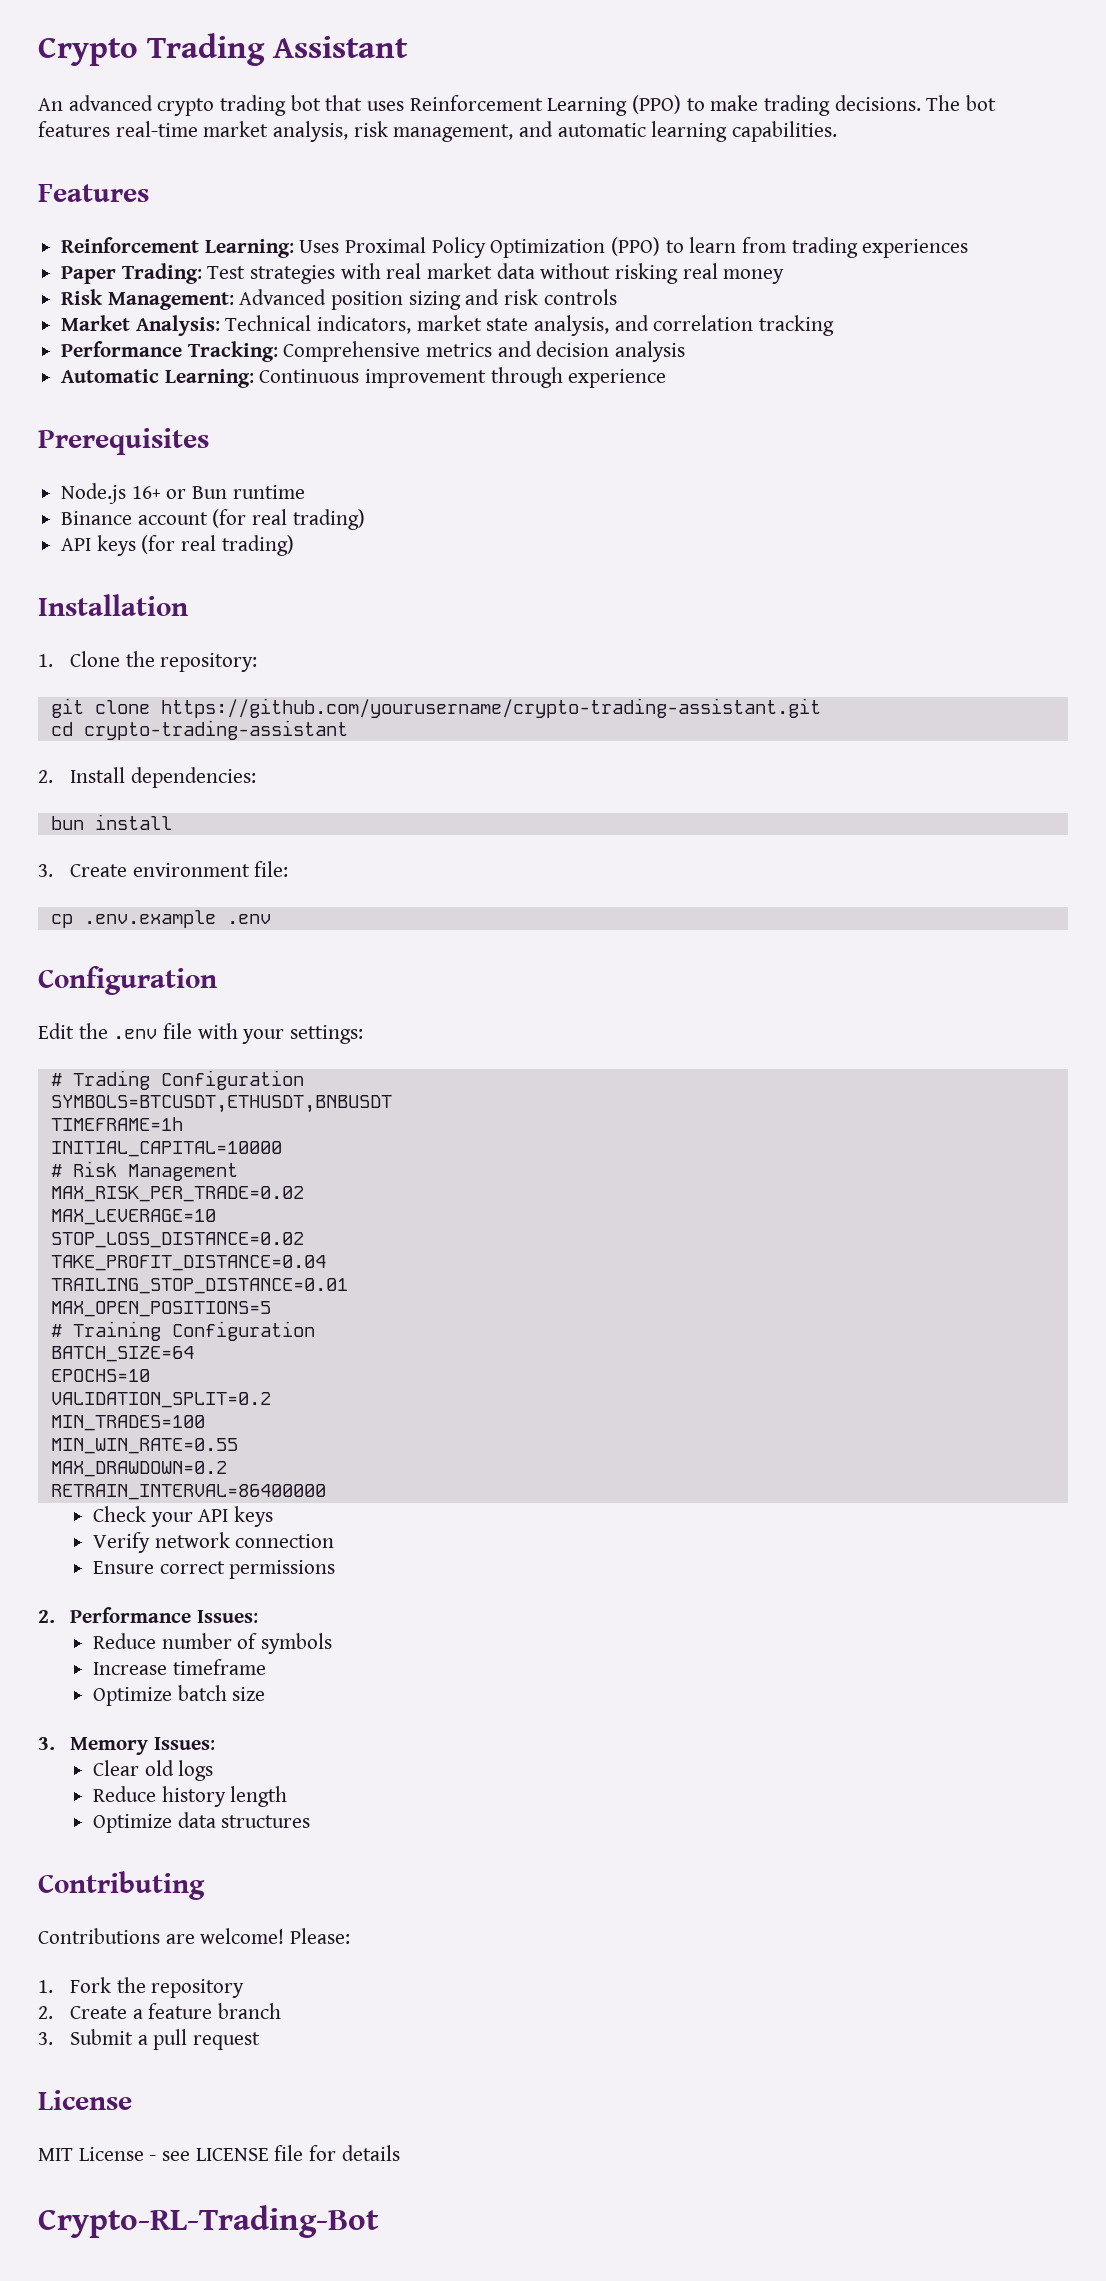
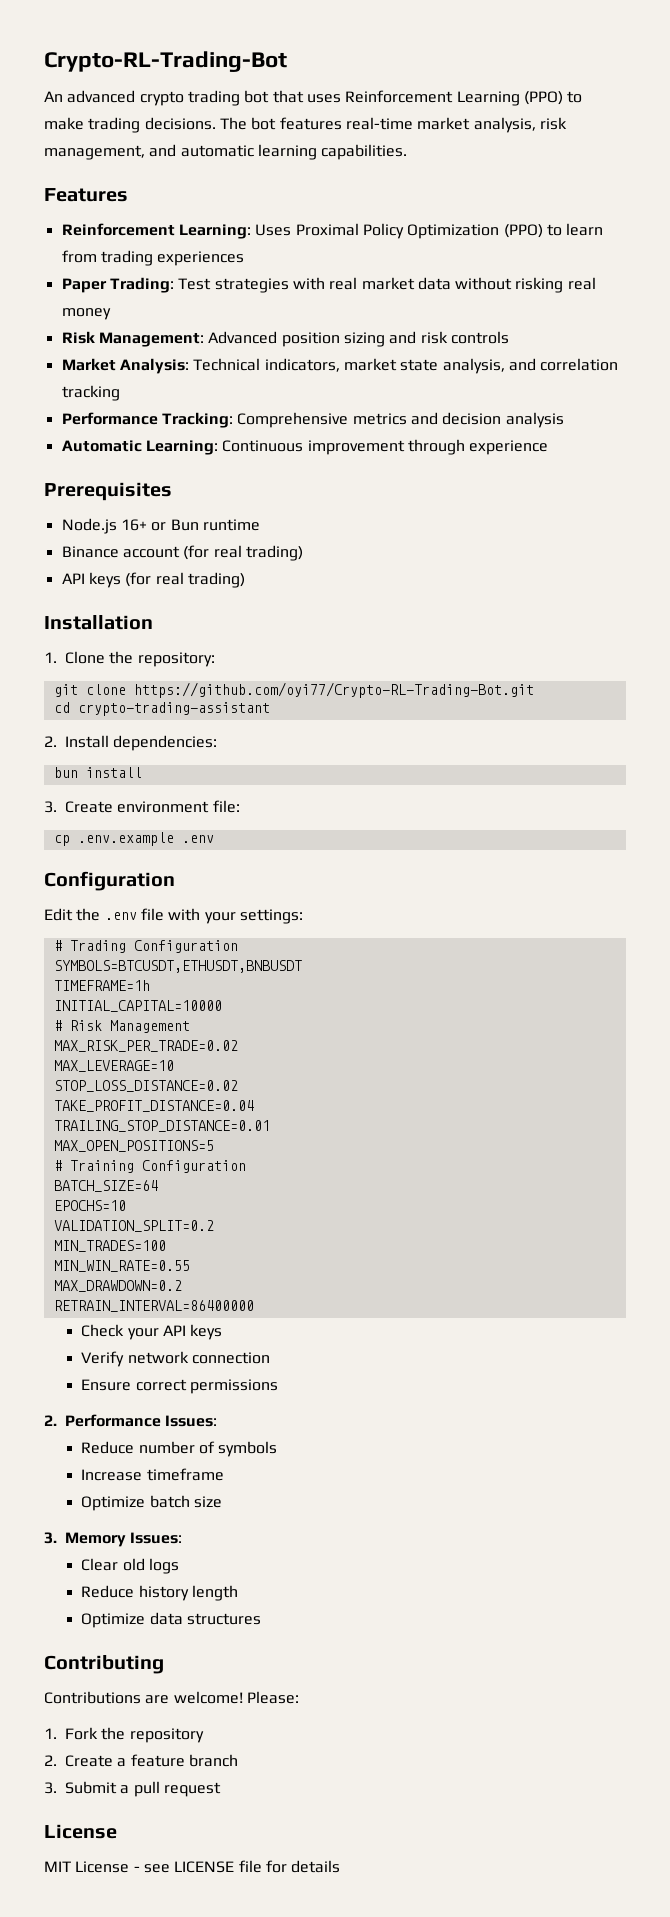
[38,33,408,66] Crypto Trading Assistant -> [44,51,287,72] Crypto-RL-Trading-Bot
[160,698,821,718] https://github.com/yourusername/crypto-trading-assistant.git -> [133,682,534,698] https://github.com/oyi77/Crypto-RL-Trading-Bot.git
[38,2205,379,2238] // Crypto-RL-Trading-Bot -> (341, 1866) none

